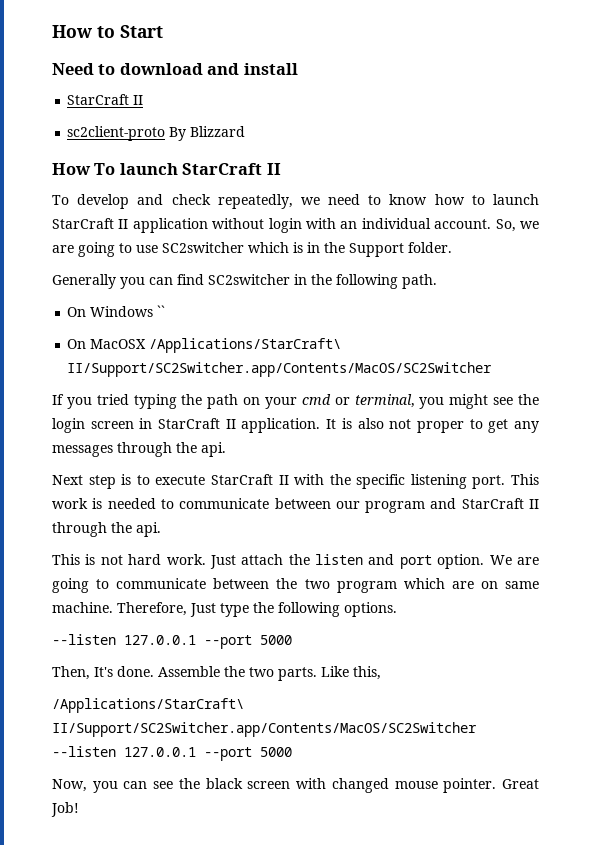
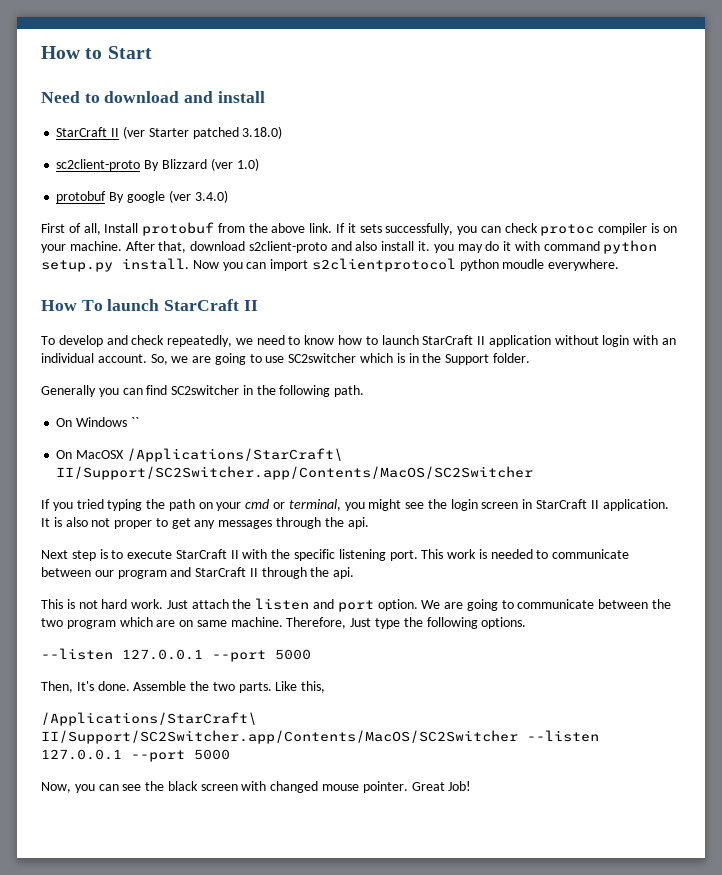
(144, 100) none -> [122,126,283,139] (ver Starter patched 3.18.0)
(246, 131) none -> [210,158,259,171] [56,190,228,203] [41,222,677,236] [41,240,658,254] [41,258,620,272] (ver 1.0) // protobuf By google (ver 3.4.0) // First of all, Install protobuf from the above link. If it sets successfully, you can check protoc compiler is on your machine. After that, download s2client-proto and also install it. you may do it with command python setup.py install. Now you can import s2clientprotocol python moudle everywhere.

